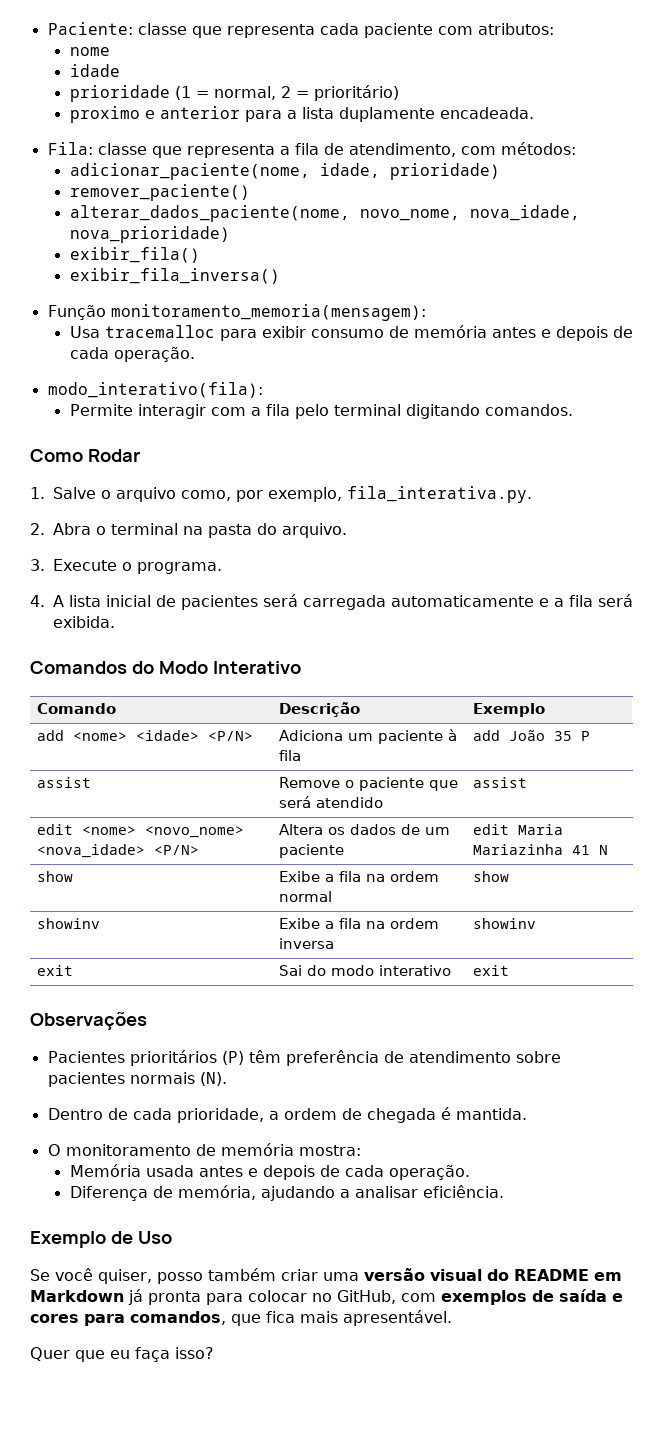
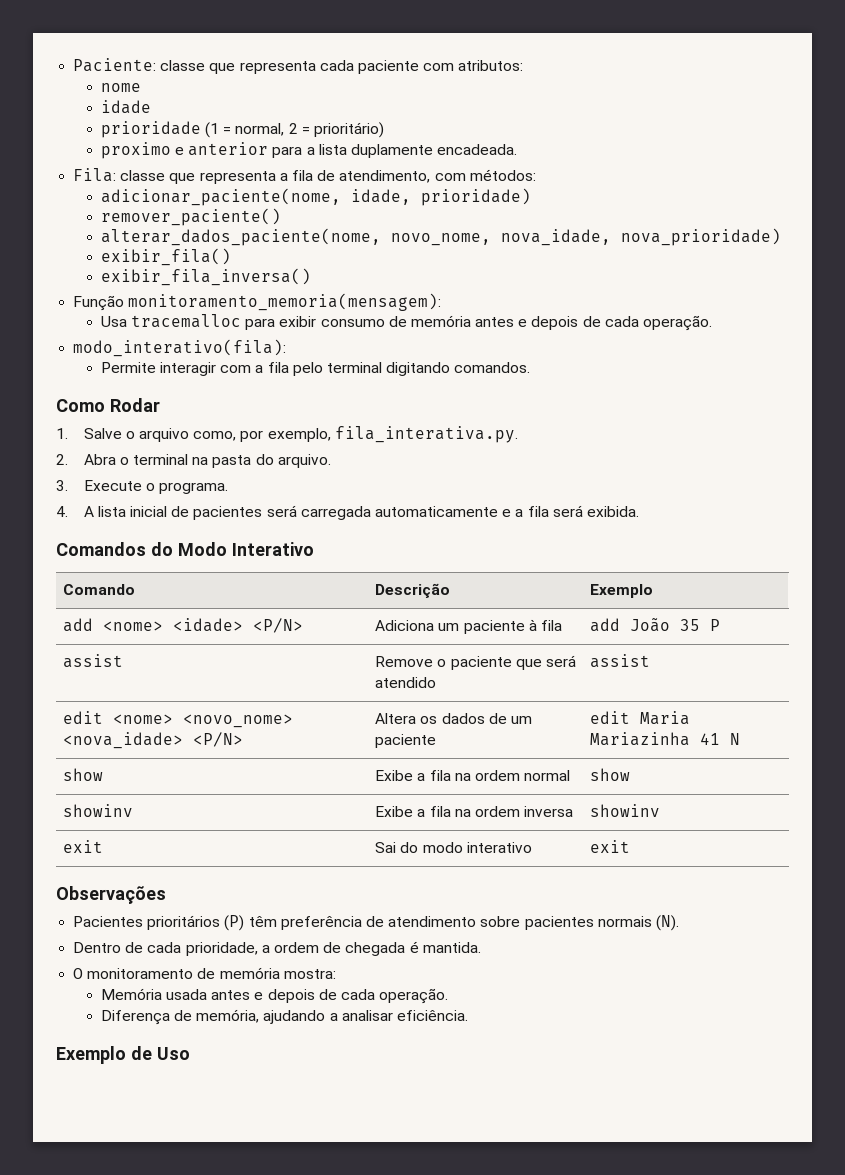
[30,1268,622,1284] [30,1289,623,1305] [30,1310,452,1326] [30,1347,214,1362] // Se você quiser, posso também criar uma versão visual do README em Markdown já pronta para colocar no GitHub, com exemplos de saída e cores para comandos, que fica mais apresentável. // Quer que eu faça isso? -> (190, 1053) none

